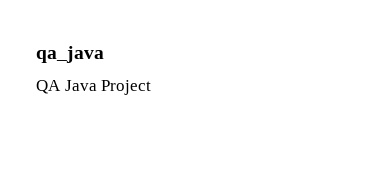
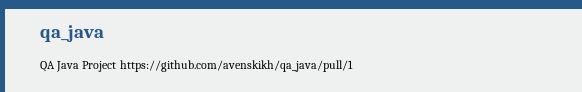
(152, 87) none -> [119,60,353,72] https://github.com/avenskikh/qa_java/pull/1

